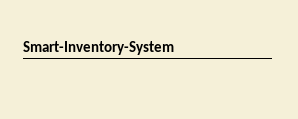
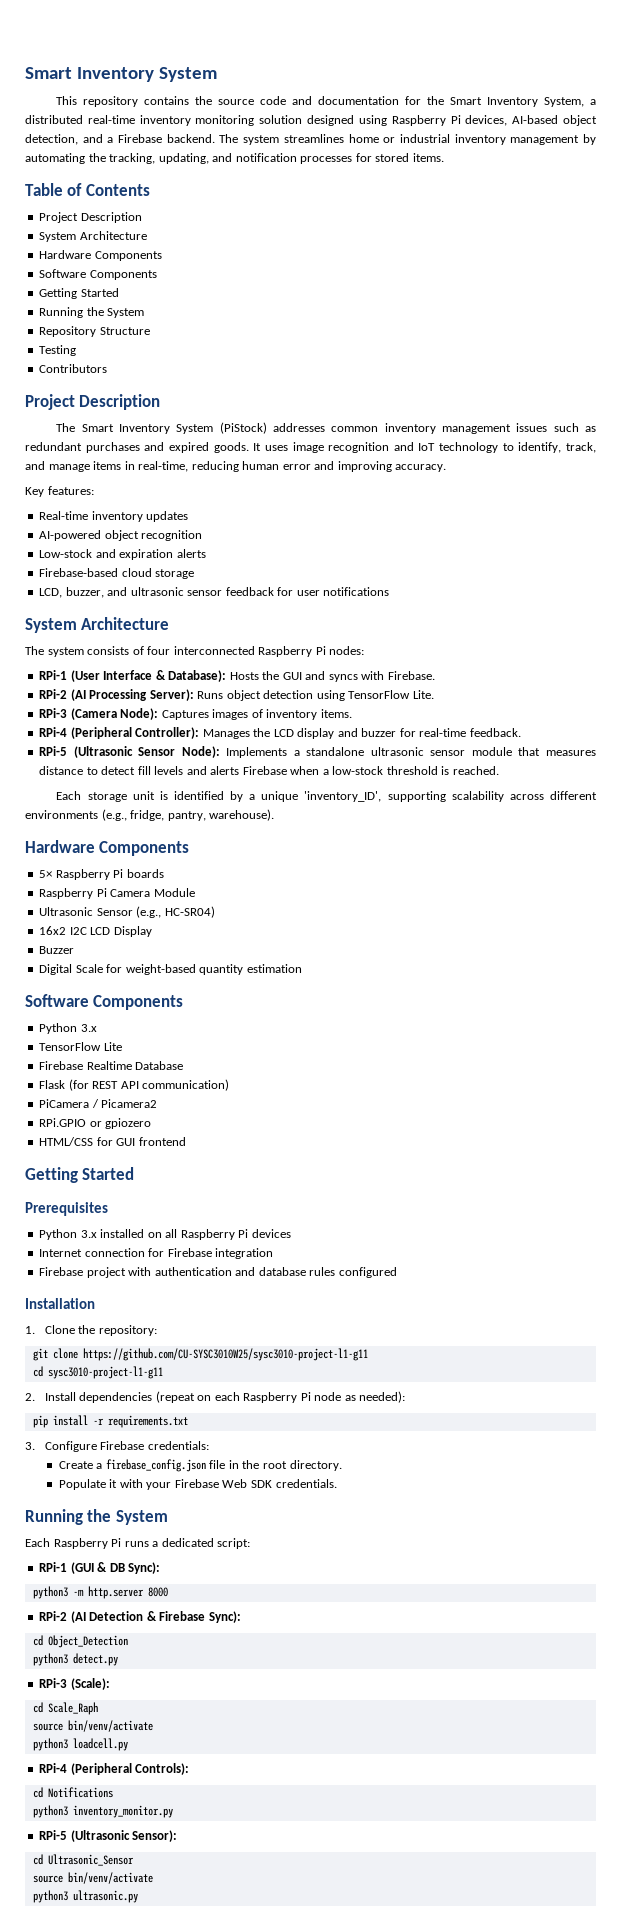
[23,41,174,55] Smart-Inventory-System -> [25,67,217,82] [56,96,596,107] [25,115,597,126] [25,134,596,145] [25,153,444,164] [25,183,150,196] [39,212,142,223] [39,231,147,242] [39,250,162,261] [39,269,157,280] [39,288,119,299] [39,307,145,318] [39,326,150,337] [39,345,77,356] [39,364,108,373] [25,394,161,410] [56,422,596,434] [25,442,597,453] [25,461,447,472] [25,486,94,497] [39,511,189,522] [39,530,203,541] [39,549,206,560] [39,568,195,579] [39,587,390,598] [25,617,170,633] [25,646,365,657] [39,670,435,682] [39,689,434,701] [39,708,352,720] [39,727,521,739] [39,746,596,758] [39,766,499,775] [56,791,597,802] [25,809,275,821] [25,840,190,856] [39,869,164,880] [39,888,195,899] [39,906,215,918] [39,926,152,937] [39,946,75,954] [39,964,302,975] [25,994,184,1010] [39,1023,97,1034] [39,1042,122,1051] [39,1061,184,1070] [39,1079,230,1091] [39,1099,158,1108] [39,1118,152,1129] [39,1137,186,1146] [25,1167,135,1183] [25,1202,108,1216] [39,1229,291,1240] [39,1248,274,1259] [39,1267,397,1278] [25,1298,95,1309] [25,1325,157,1336] [32,1348,368,1361] [32,1366,163,1379] [25,1391,406,1403] [32,1415,188,1428] [25,1441,209,1452] [58,1459,342,1472] [58,1479,337,1490] [25,1509,168,1525] [25,1538,251,1549] [39,1562,161,1574] [32,1586,168,1599] [39,1611,241,1623] [32,1635,128,1648] [32,1653,118,1666] [39,1678,110,1690] [32,1702,98,1715] [32,1720,153,1732] [32,1738,128,1751] [39,1763,190,1775] [32,1787,113,1798] [32,1805,173,1818] [39,1830,178,1842] [32,1854,134,1866] [32,1872,153,1884] [32,1890,138,1903] Smart Inventory System // This repository contains the source code and documentation for the Smart Inventory System, a distributed real-time inventory monitoring solution designed using Raspberry Pi devices, AI-based object detection, and a Firebase backend. The system streamlines home or industrial inventory management by automating the tracking, updating, and notification processes for stored items. // Table of Contents // Project Description // System Architecture // Hardware Components // Software Components // Getting Started // Running the System // Repository Structure // Testing // Contributors // Project Description // The Smart Inventory System (PiStock) addresses common inventory management issues such as redundant purchases and expired goods. It uses image recognition and IoT technology to identify, track, and manage items in real-time, reducing human error and improving accuracy. // Key features: // Real-time inventory updates // AI-powered object recognition // Low-stock and expiration alerts // Firebase-based cloud storage // LCD, buzzer, and ultrasonic sensor feedback for user notifications // System Architecture // The system consists of four interconnected Raspberry Pi nodes: // RPi-1 (User Interface & Database): Hosts the GUI and syncs with Firebase. // RPi-2 (AI Processing Server): Runs object detection using TensorFlow Lite. // RPi-3 (Camera Node): Captures images of inventory items. // RPi-4 (Peripheral Controller): Manages the LCD display and buzzer for real-time feedback. // RPi-5 (Ultrasonic Sensor Node): Implements a standalone ultrasonic sensor module that measures distance to detect fill levels and alerts Firebase when a low-stock threshold is reached. // Each storage unit is identified by a unique 'inventory_ID', supporting scalability across different environments (e.g., fridge, pantry, warehouse). // Hardware Components // 5× Raspberry Pi boards // Raspberry Pi Camera Module // Ultrasonic Sensor (e.g., HC-SR04) // 16x2 I2C LCD Display // Buzzer // Digital Scale for weight-based quantity estimation // Software Components // Python 3.x // TensorFlow Lite // Firebase Realtime Database // Flask (for REST API communication) // PiCamera / Picamera2 // RPi.GPIO or gpiozero // HTML/CSS for GUI frontend // Getting Started // Prerequisites // Python 3.x installed on all Raspberry Pi devices // Internet connection for Firebase integration // Firebase project with authentication and database rules configured // Installation // 1. Clone the repository: // git clone https://github.com/CU-SYSC3010W25/sysc3010-project-l1-g11 // cd sysc3010-project-l1-g11 // 2. Install dependencies (repeat on each Raspberry Pi node as needed): // pip install -r requirements.txt // 3. Configure Firebase credentials: // Create a firebase_config.json file in the root directory. // Populate it with your Firebase Web SDK credentials. // Running the System // Each Raspberry Pi runs a dedicated script: // RPi-1 (GUI & DB Sync): // python3 -m http.server 8000 // RPi-2 (AI Detection & Firebase Sync): // cd Object_Detection // python3 detect.py // RPi-3 (Scale): // cd Scale_Raph // source bin/venv/activate // python3 loadcell.py // RPi-4 (Peripheral Controls): // cd Notifications // python3 inventory_monitor.py // RPi-5 (Ultrasonic Sensor): // cd Ultrasonic_Sensor // source bin/venv/activate // python3 ultrasonic.py

